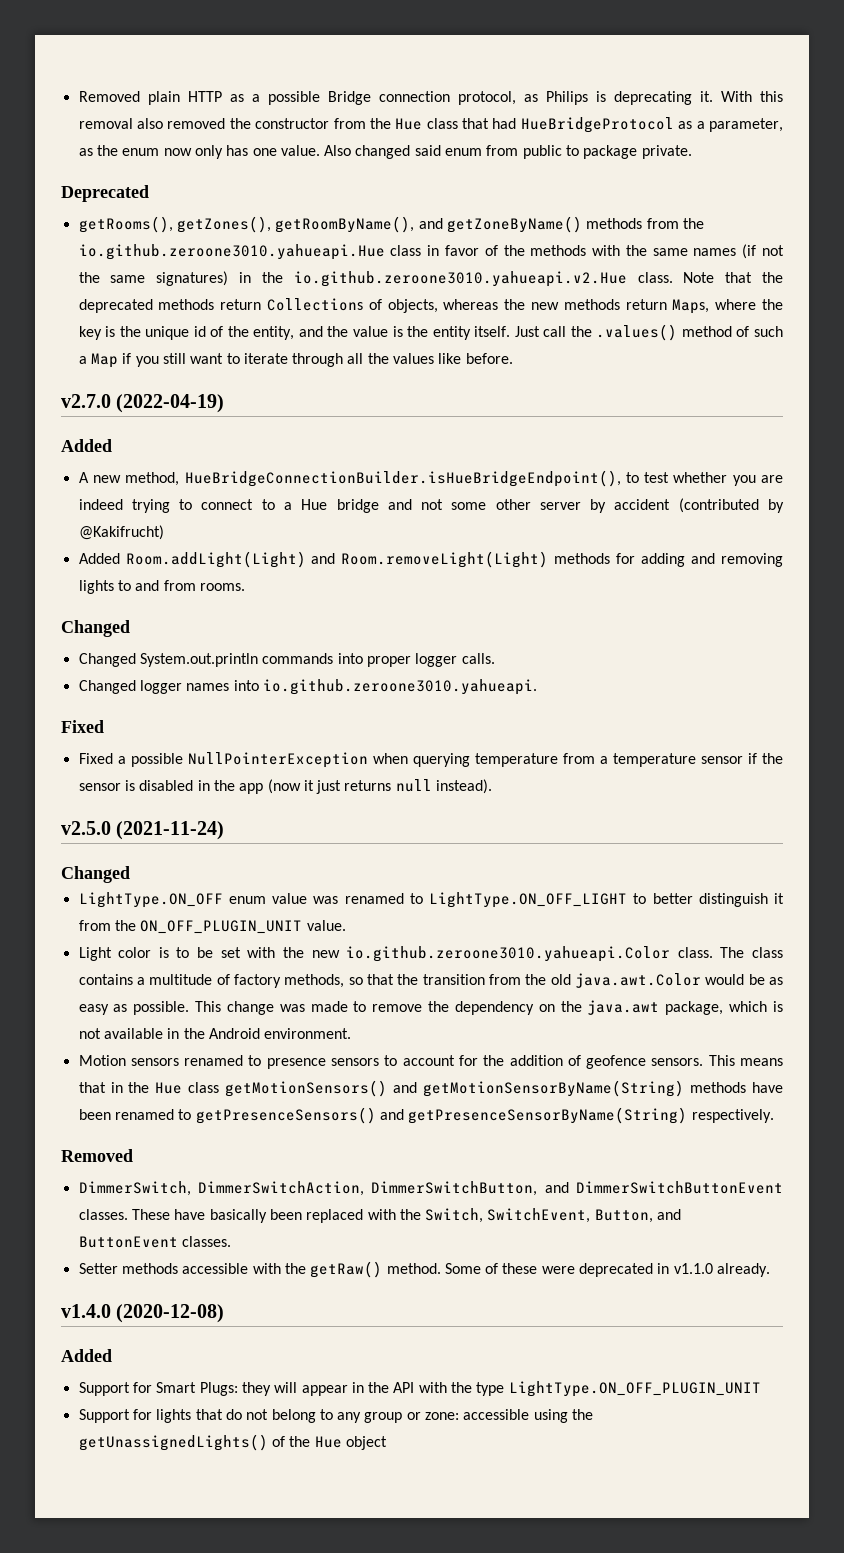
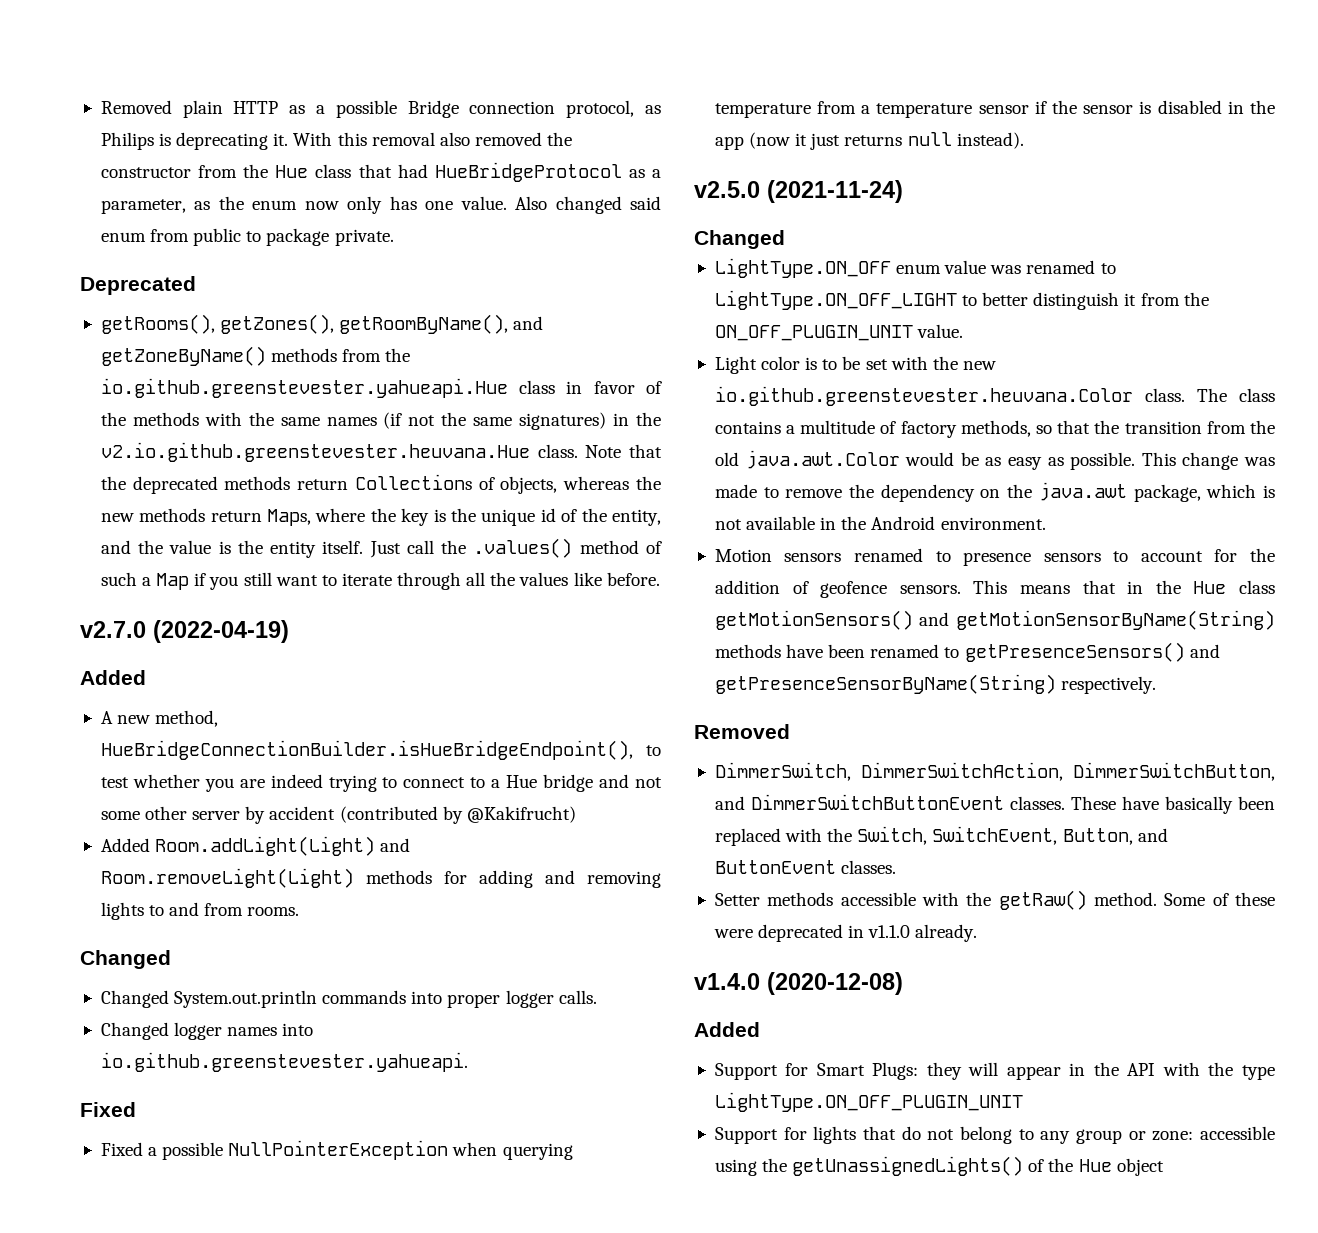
[78,244,385,260] io.github.zeroone3010.yahueapi.Hue -> [100,378,508,398] io.github.greenstevester.yahueapi.Hue
[293,271,627,287] io.github.zeroone3010.yahueapi.v2.Hue -> [100,442,530,462] v2.io.github.greenstevester.heuvana.Hue
[262,679,537,695] io.github.zeroone3010.yahueapi. -> [100,1052,468,1072] io.github.greenstevester.yahueapi.
[346,946,671,962] io.github.zeroone3010.yahueapi.Color -> [714,386,1133,406] io.github.greenstevester.heuvana.Color

